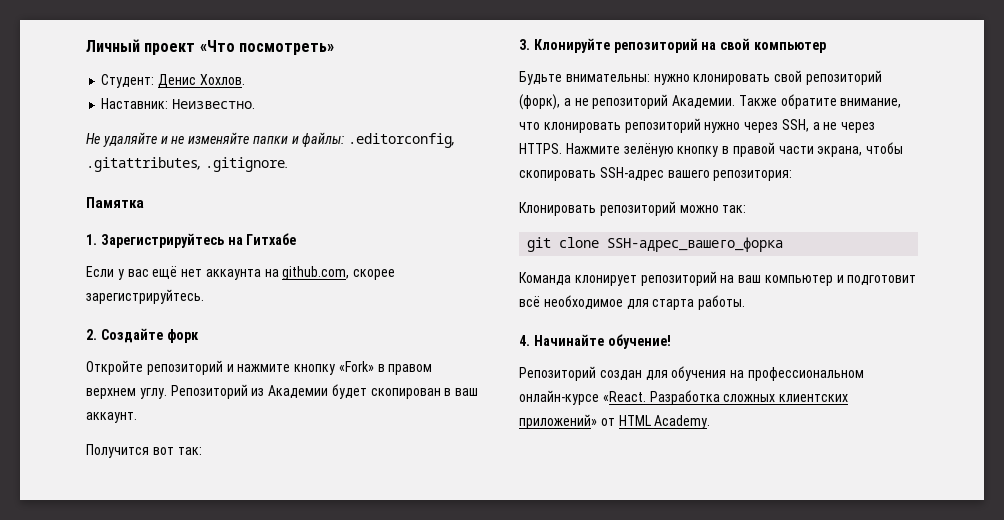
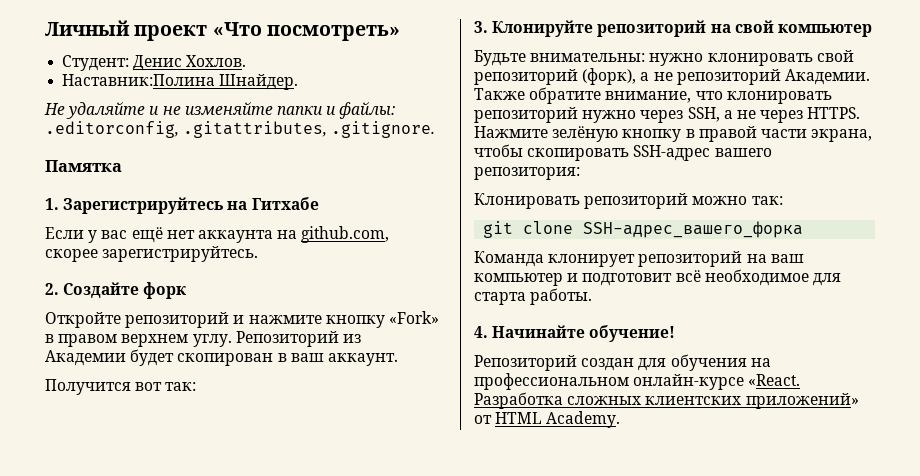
[101,98,256,109] Наставник: Неизвестно. -> [62,74,299,90] Наставник:Полина Шнайдер.

